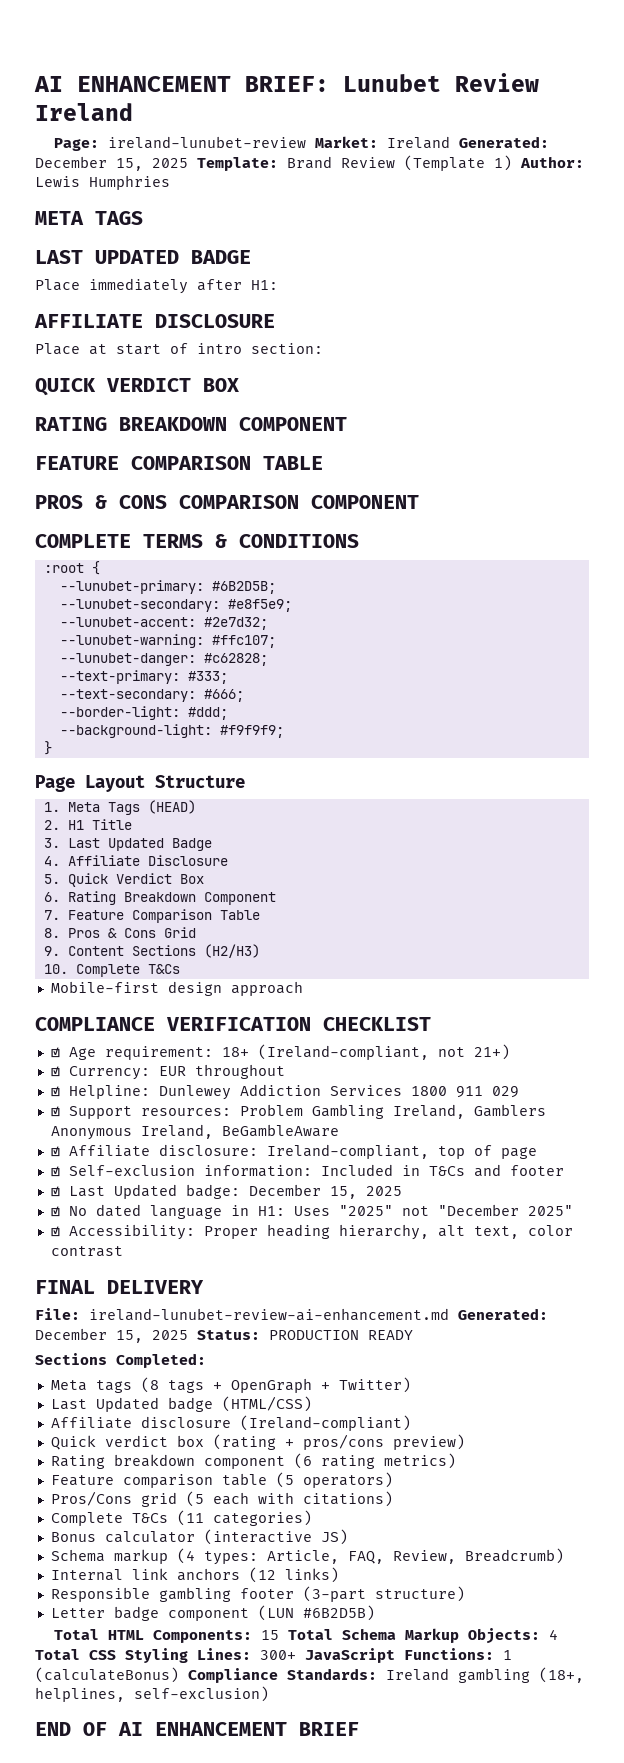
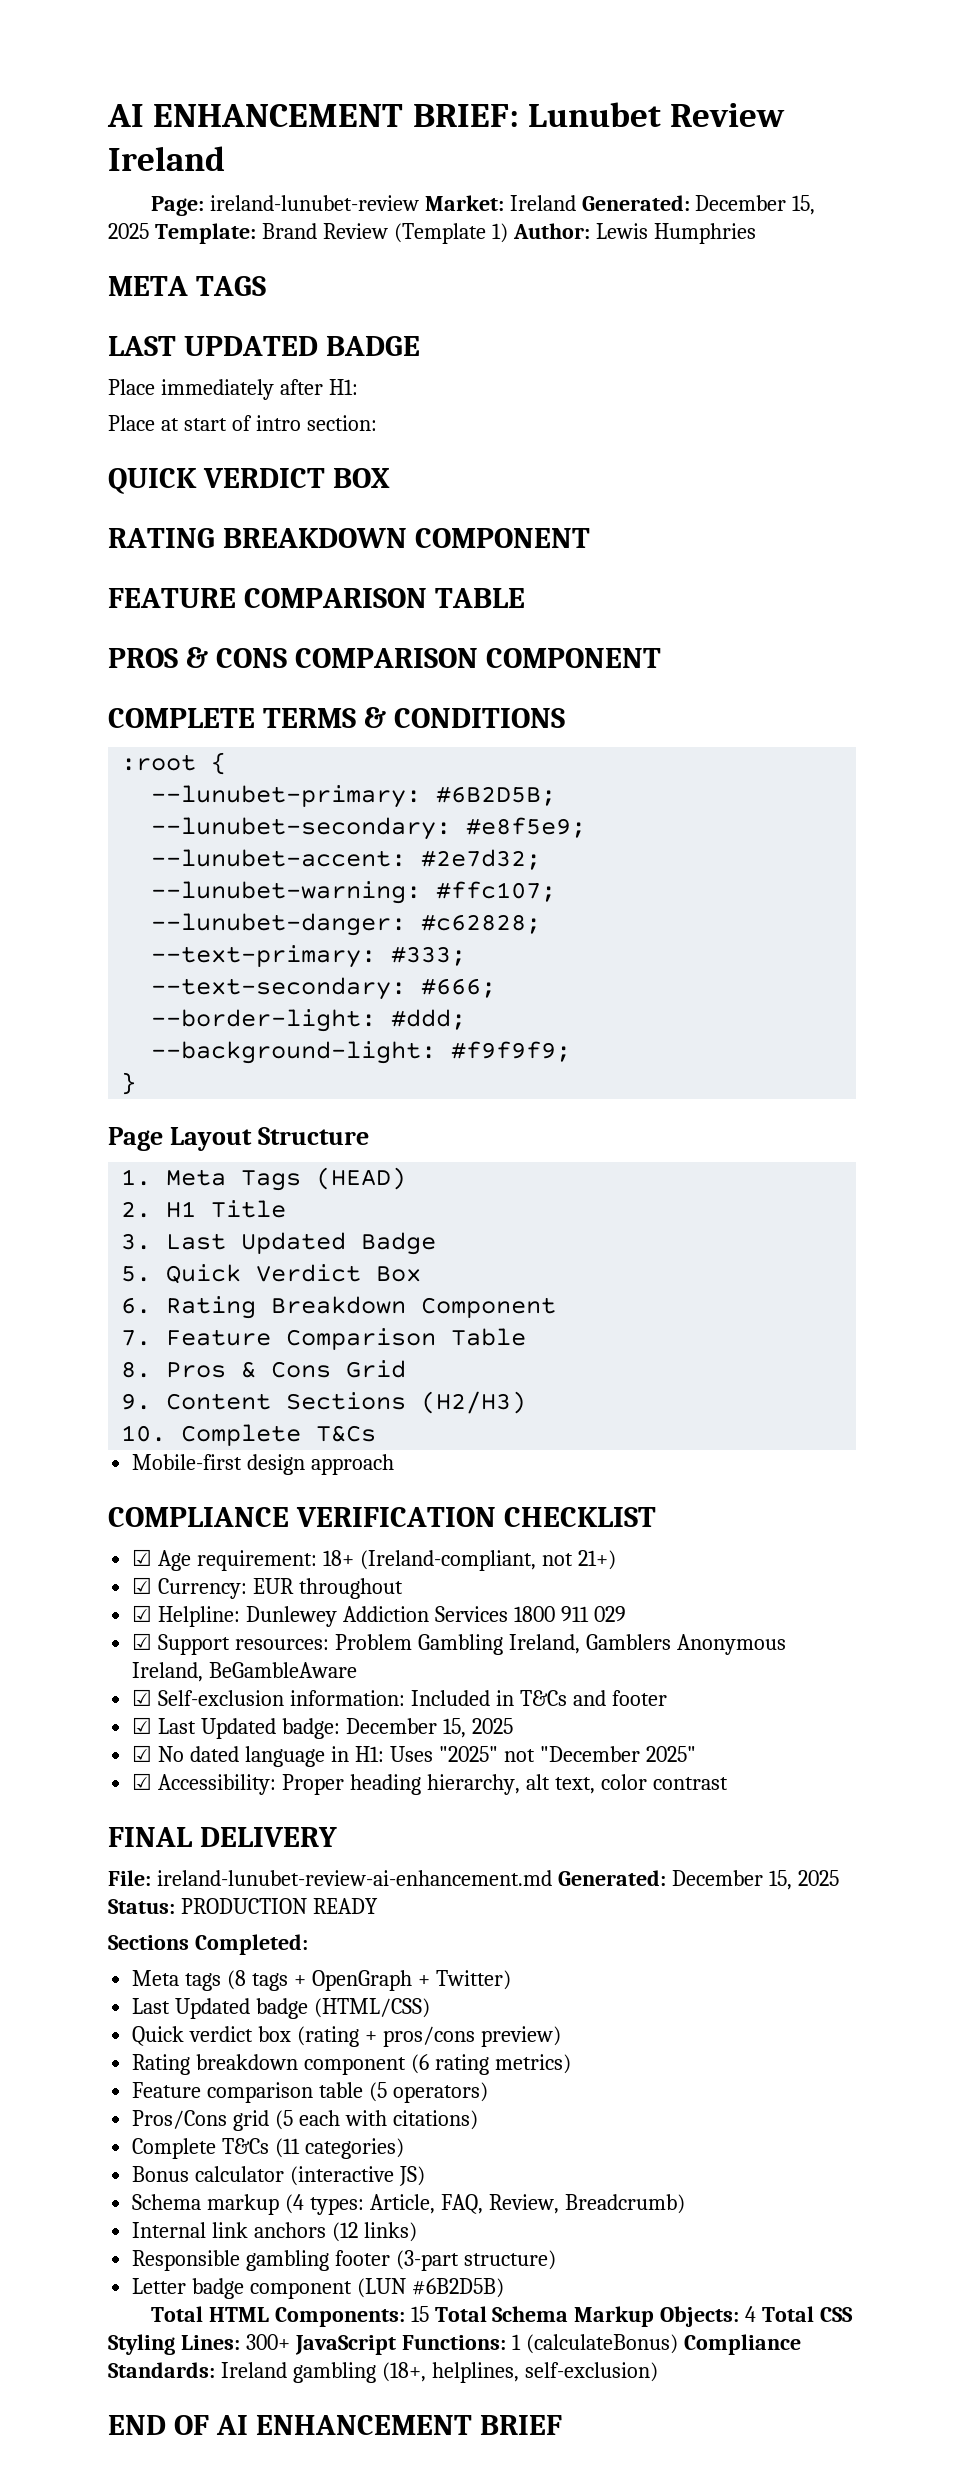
[34,314,275,328] // AFFILIATE DISCLOSURE -> (358, 387) none
[43,855,228,866] // 4. Affiliate Disclosure -> (437, 1243) none
[50,1144,537,1159] // ☑ Affiliate disclosure: Ireland-compliant, top of page -> (358, 1670) none
[50,1415,411,1431] // Affiliate disclosure (Ireland-compliant) -> (431, 2008) none

